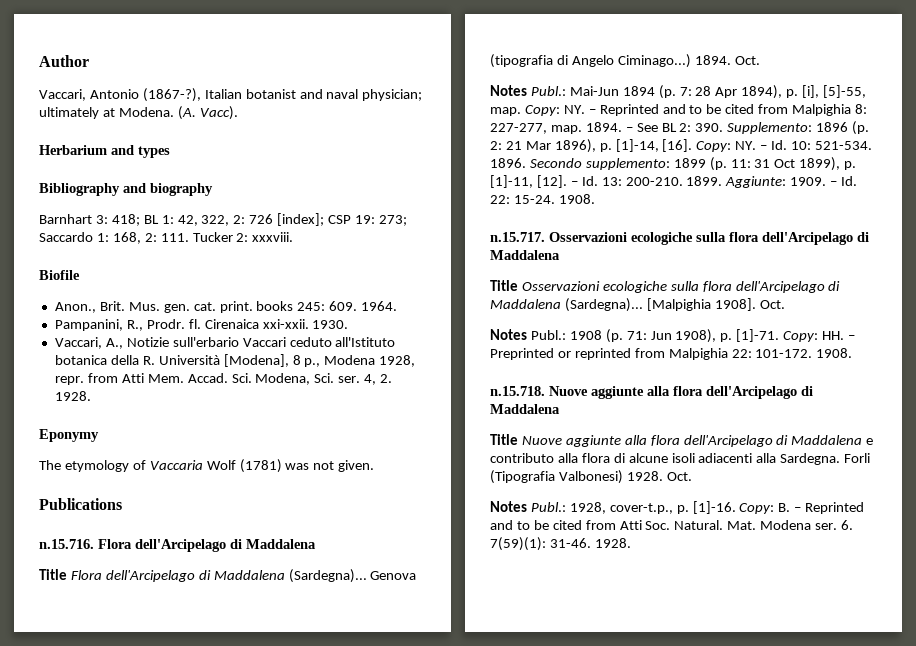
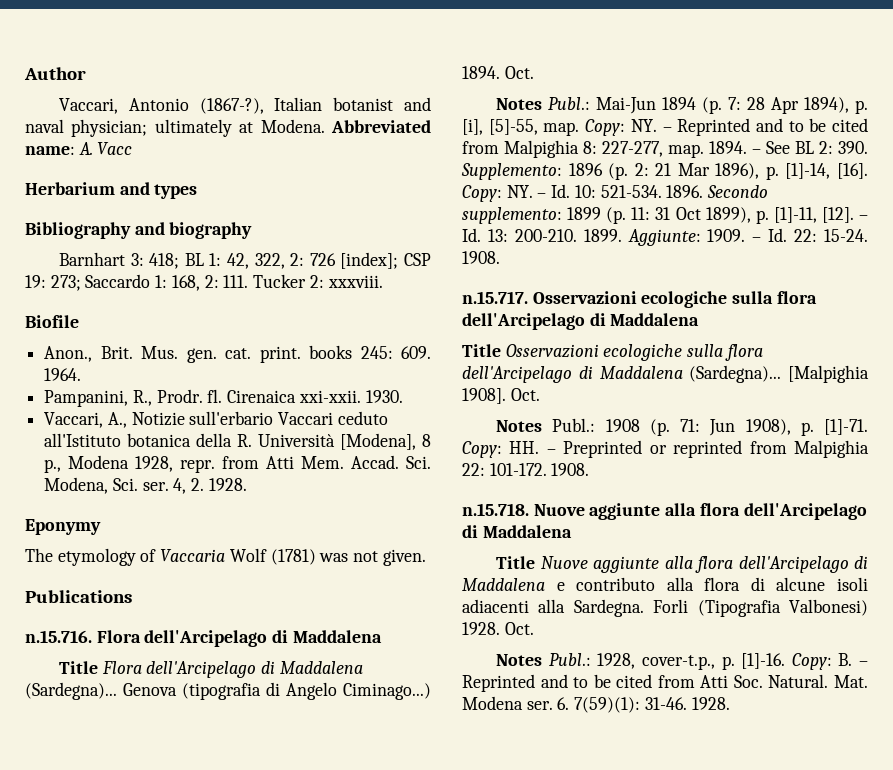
[177,106,238,120] (A. Vacc). -> [331,120,431,133] [25,142,133,155] Abbreviated name: A. Vacc

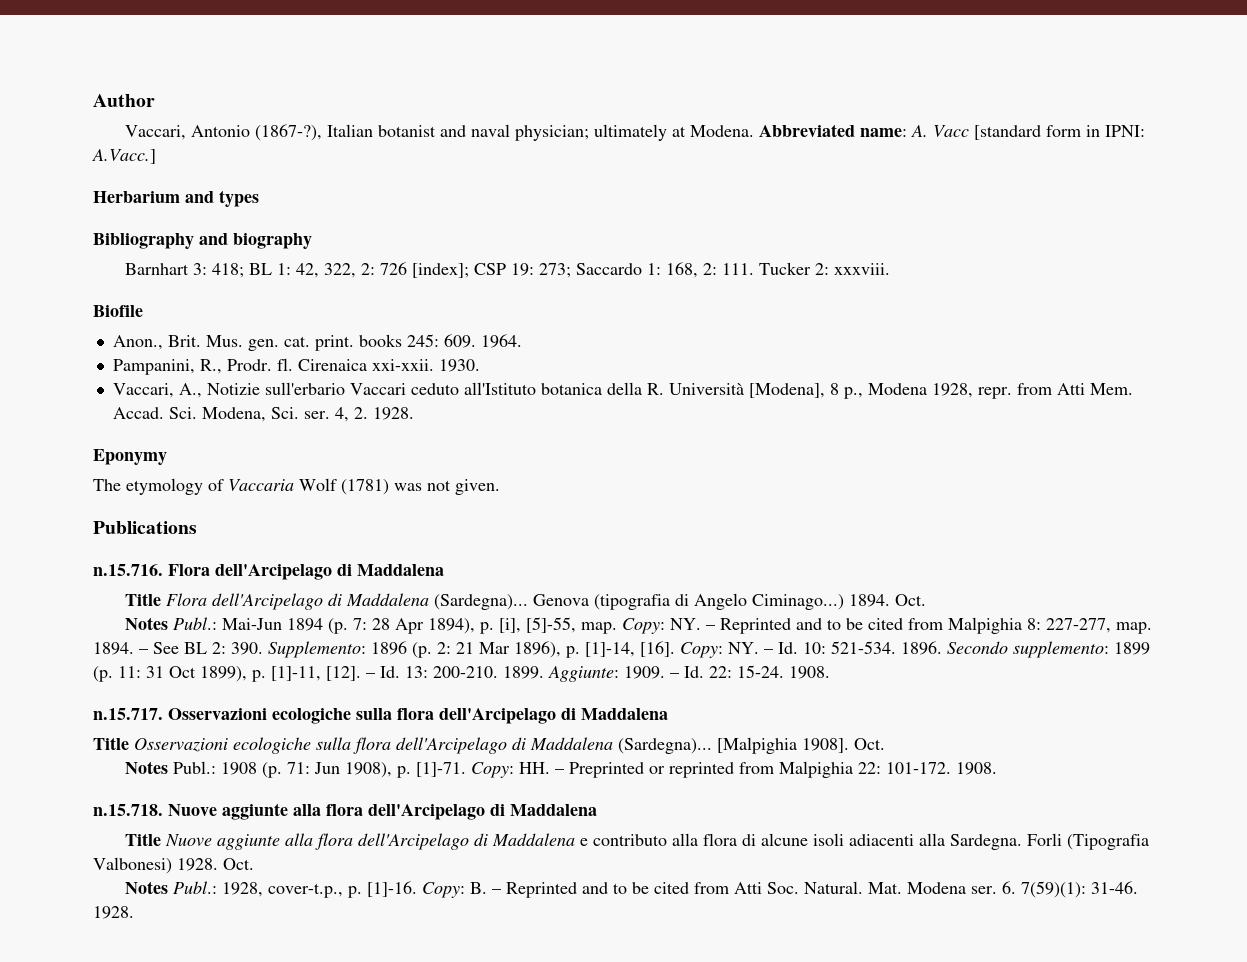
(133, 148) none -> [974,125,1146,140] [92,149,156,164] [standard form in IPNI: A.Vacc.]

